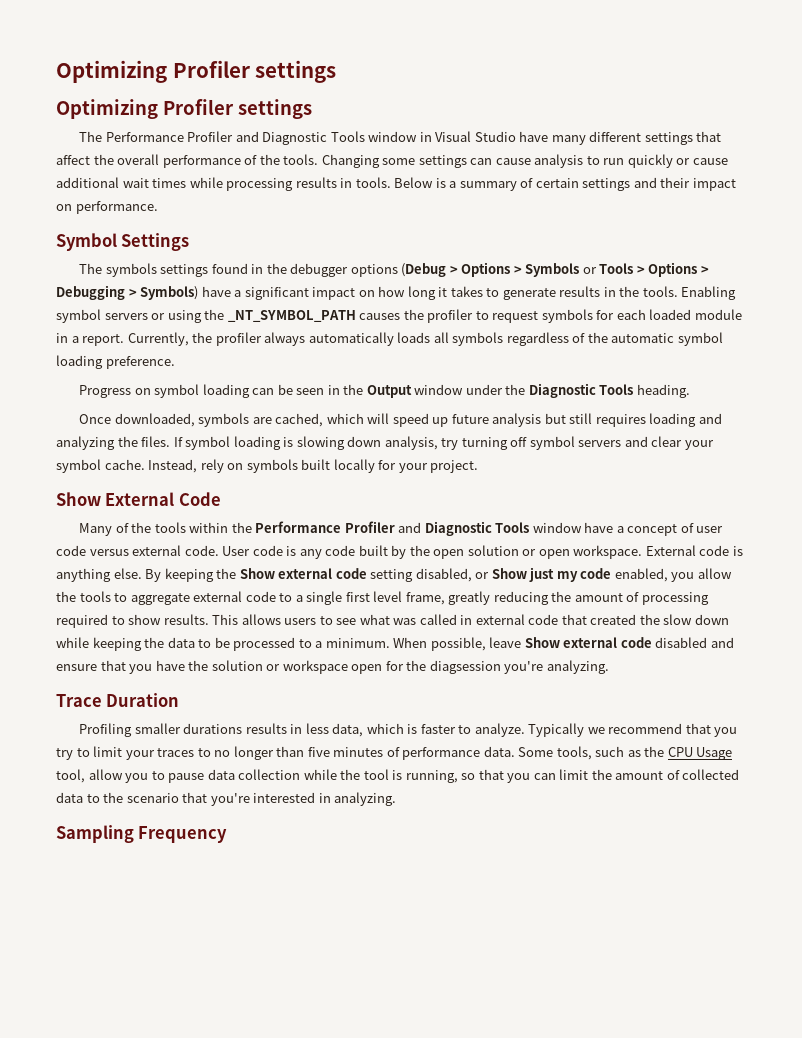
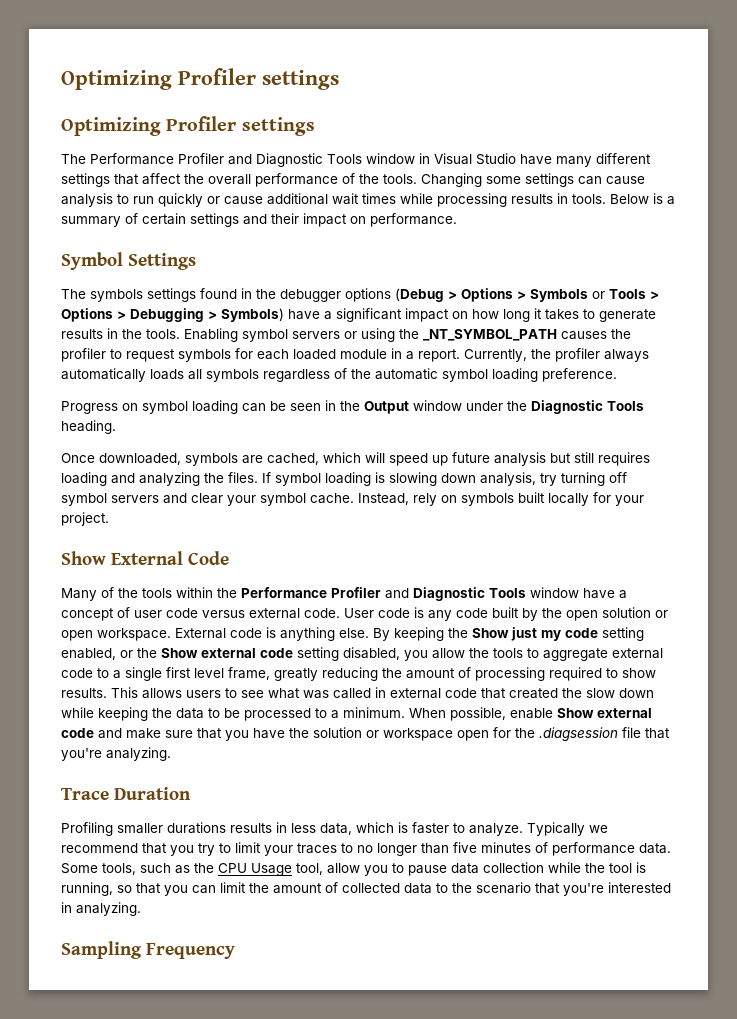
[278,567,668,582] external code setting disabled, or Show just my code enabled, -> [511,627,644,641] [61,647,400,661] just my code setting enabled, or the Show external code setting disabled,
[489,637,734,648] [56,664,97,671] leave Show external code disabled and ensure -> [510,708,652,719] [61,728,193,739] enable Show external code and make sure
[429,660,501,674] diagsession -> [539,727,670,741] .diagsession file that

